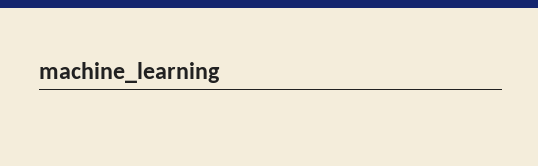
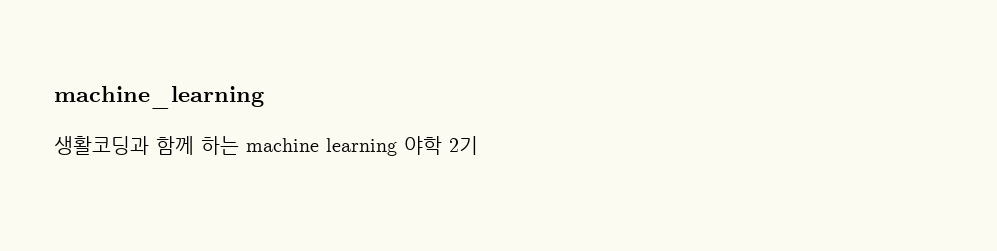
(220, 72) none -> [54,136,478,156] // 생활코딩과 함께 하는 machine learning 야학 2기

